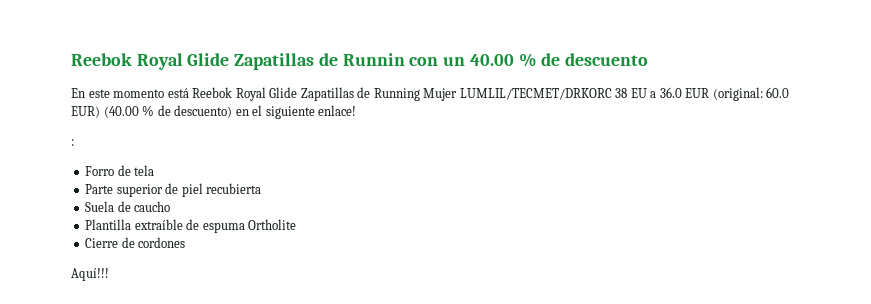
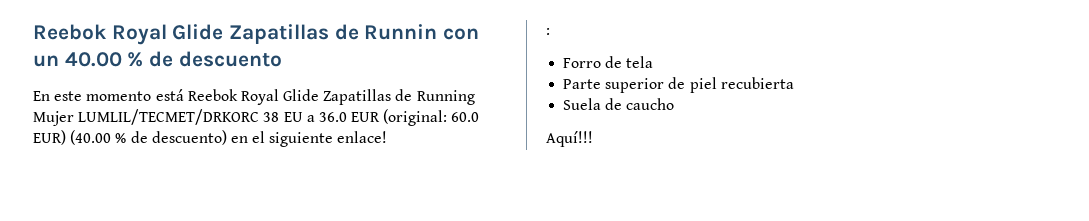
[85,219,297,233] [85,237,186,248] // Plantilla extraíble de espuma Ortholite // Cierre de cordones -> (675, 104) none

